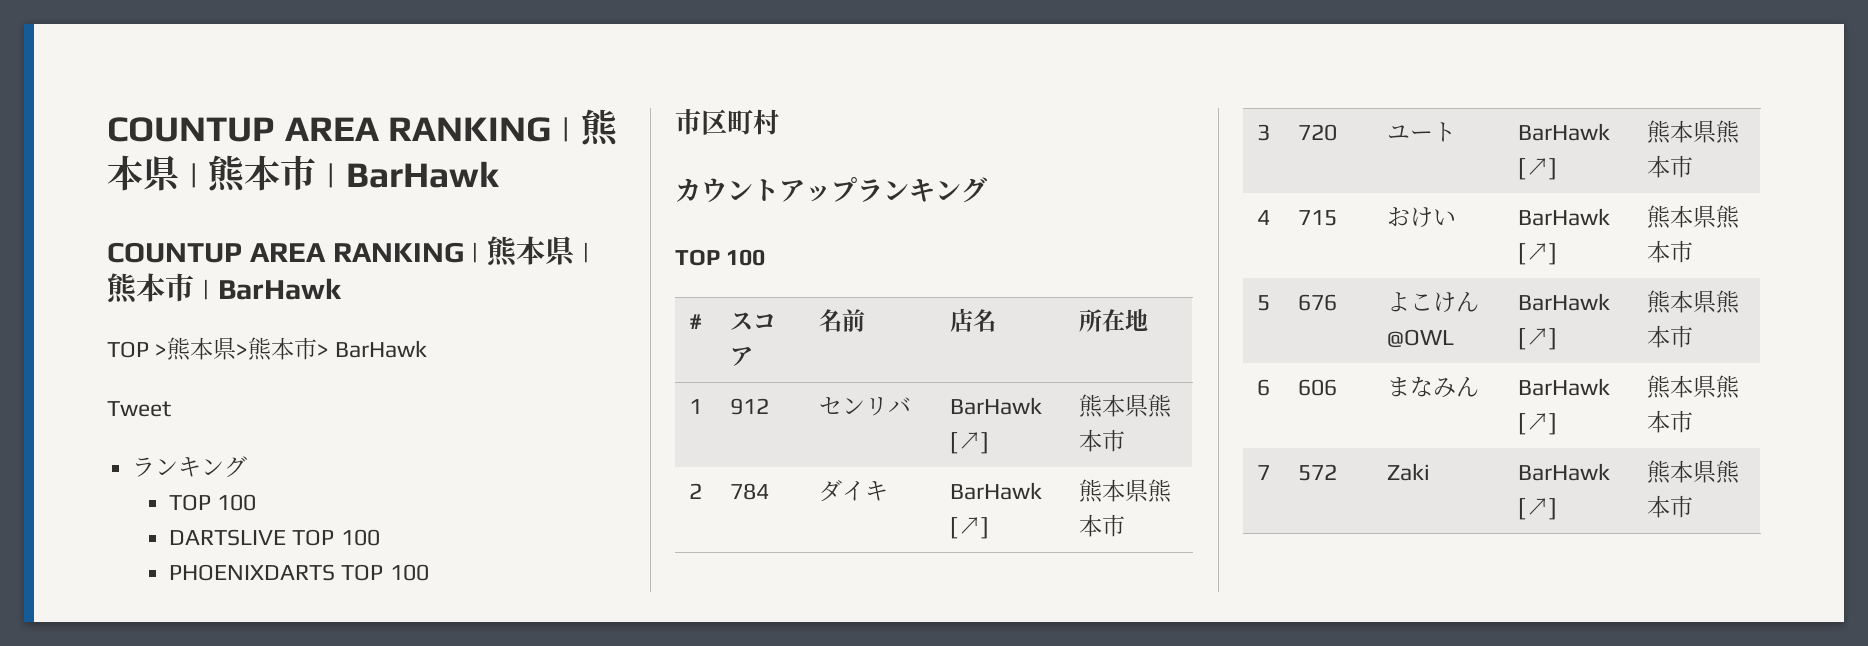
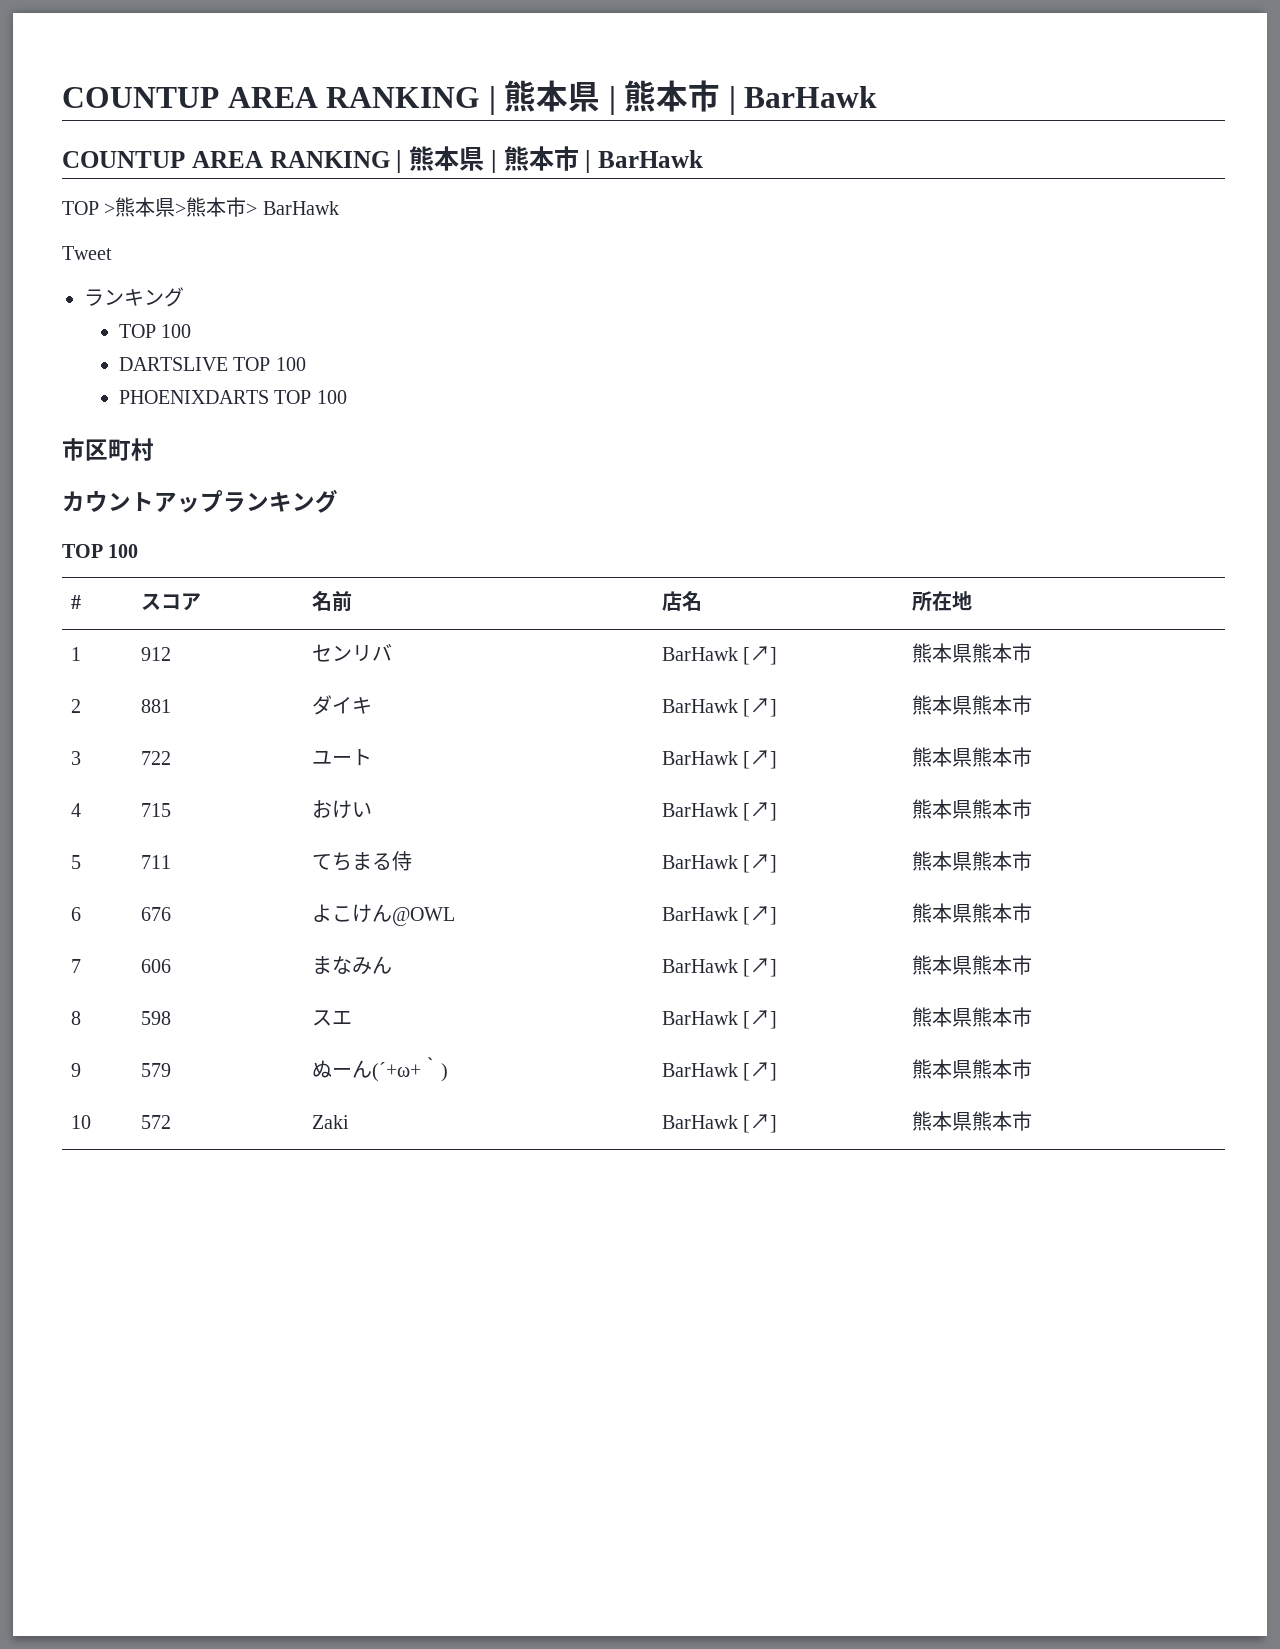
[729,483,769,500] 784 -> [140,699,171,713] 881
[1297,124,1337,141] 720 -> [140,751,171,765] 722
(1270, 303) none -> [140,855,171,869] [311,851,412,871] [661,854,778,873] [911,851,1032,871] [70,907,81,921] | 711 | てちまる侍 | BarHawk [↗] | 熊本県熊本市 // 6
[1256,379,1270,396] 6 -> [70,959,81,973] 7
[1256,465,1270,480] 7 -> [70,1011,81,1025] [140,1011,171,1025] [311,1010,352,1026] [661,1010,778,1029] [911,1007,1032,1027] [70,1063,81,1077] [140,1063,171,1077] [311,1057,448,1082] [661,1062,778,1081] [911,1059,1032,1079] [70,1115,91,1129] 8 | 598 | スエ | BarHawk [↗] | 熊本県熊本市 // 9 | 579 | ぬーん(´+ω+｀) | BarHawk [↗] | 熊本県熊本市 // 10

